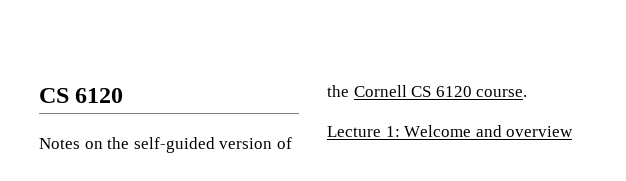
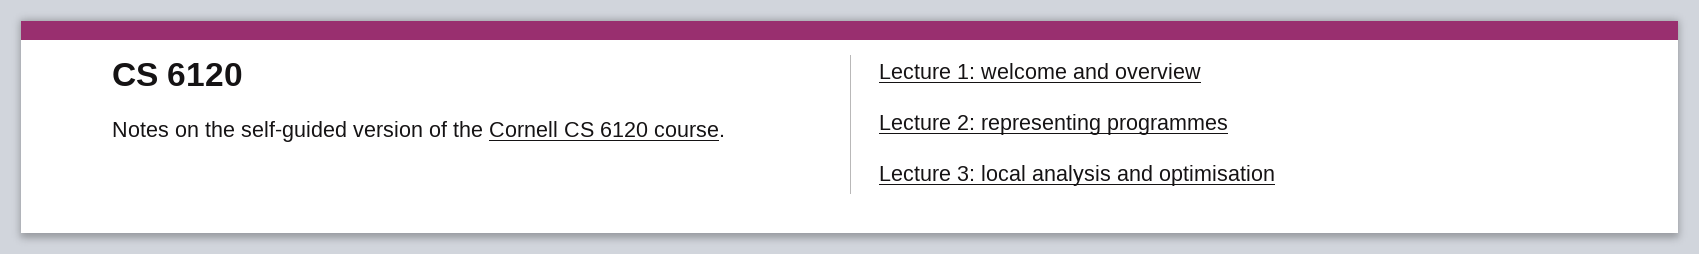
[404,125,472,137] Welcome -> [980,63,1067,79] welcome
(574, 131) none -> [879,114,1228,135] [879,165,1275,186] // Lecture 2: representing programmes // Lecture 3: local analysis and optimisation

